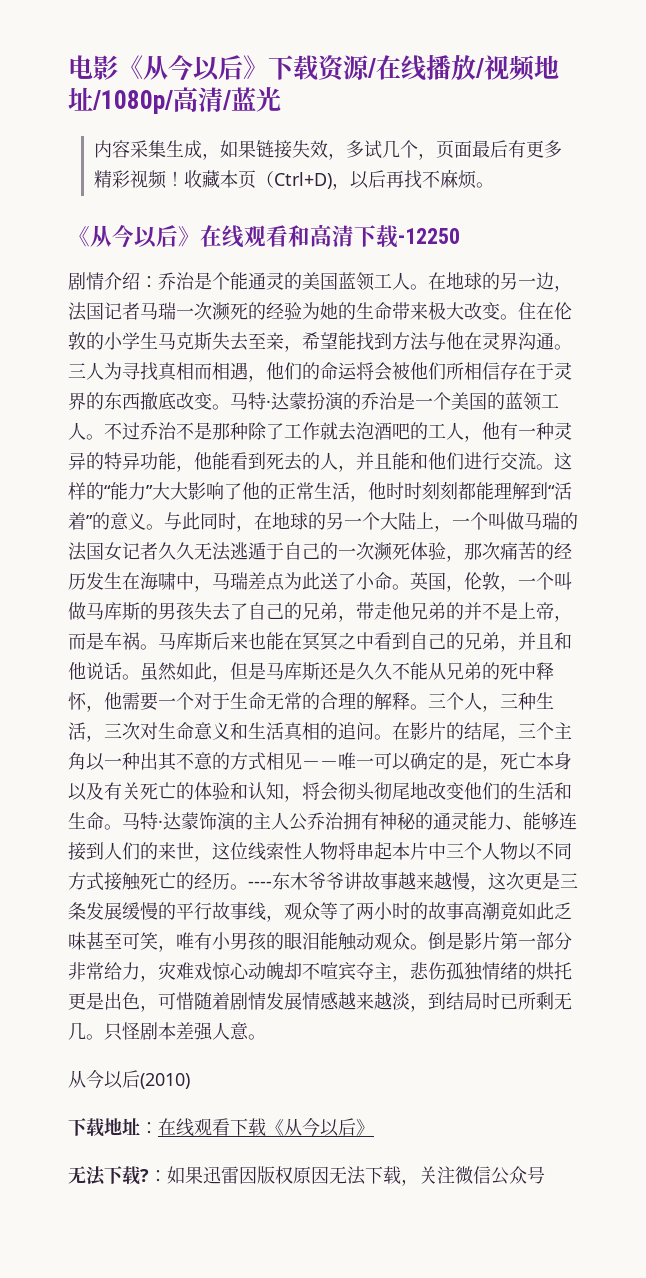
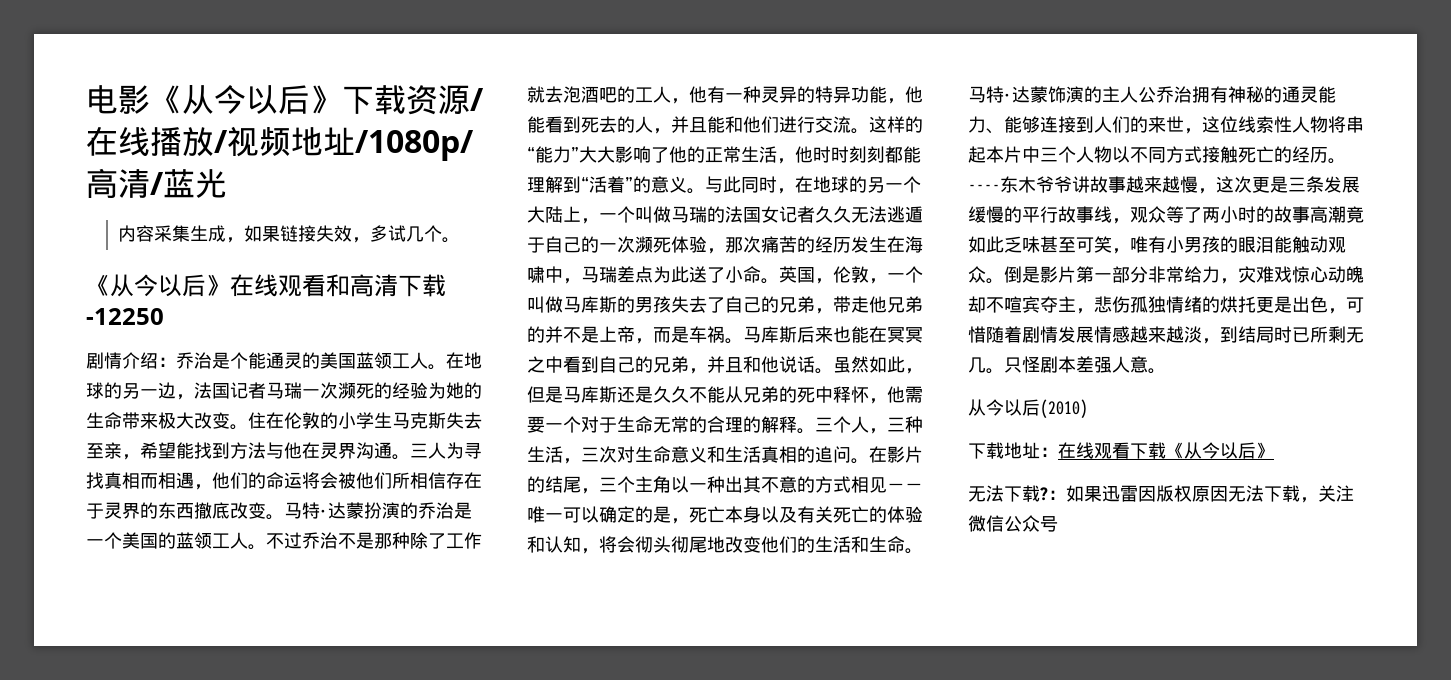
[417,140,562,160] [93,169,476,190] ，页面最后有更多精彩视频！收藏本页（Ctrl+D)，以后再找不麻烦 -> (443, 233) none

